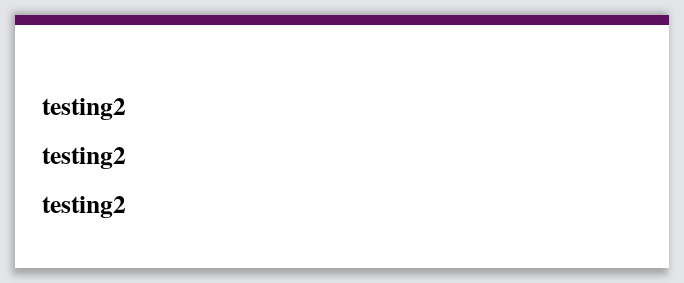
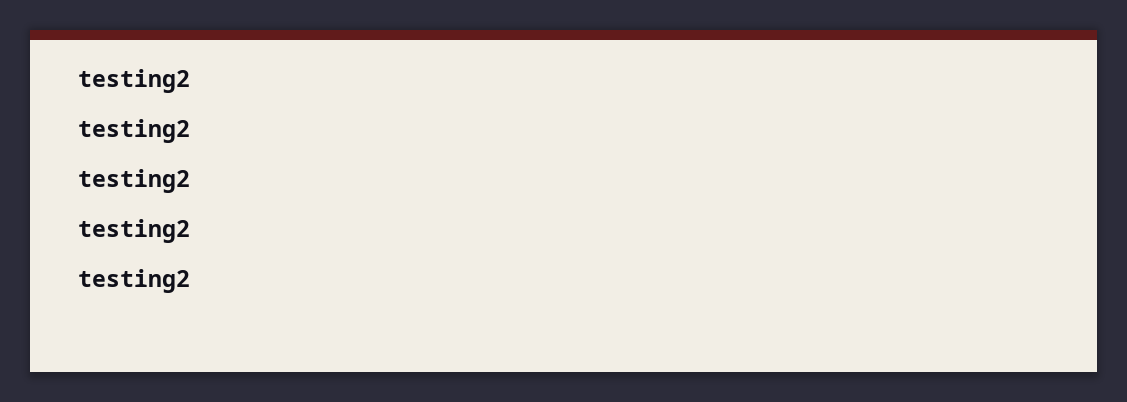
[42,98,126,120] [42,147,126,169] [42,196,126,218] testing2 // testing2 // testing2 -> [78,69,190,93] [78,119,190,143] [78,169,190,193] [78,219,190,243] [78,269,190,293] testing2 // testing2 // testing2 // testing2 // testing2

